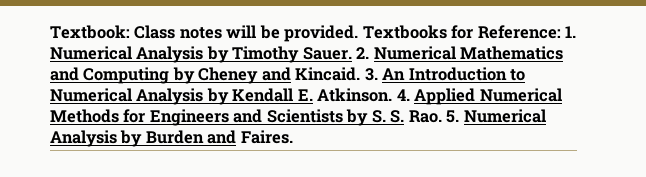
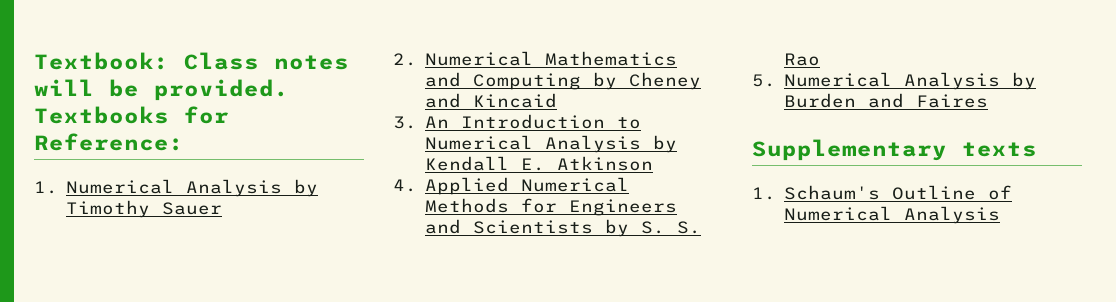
(561, 32) none -> (184, 142) //
[302,47,352,60] Sauer. -> [162,202,223,215] Sauer //
[295,67,361,81] Kincaid. -> [473,93,558,108] Kincaid //
[317,88,393,102] Atkinson. -> [557,156,654,171] Atkinson //
[408,110,442,123] Rao. -> [784,53,821,66] Rao //
[240,130,293,144] Faires. -> [916,94,989,108] [752,139,1037,161] [752,185,1013,200] [784,206,1001,224] Faires // Supplementary texts // 1. Schaum's Outline of Numerical Analysis

